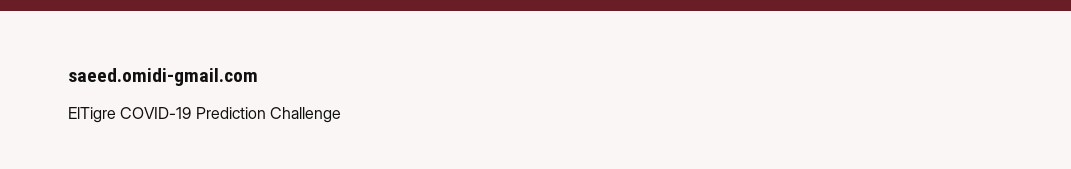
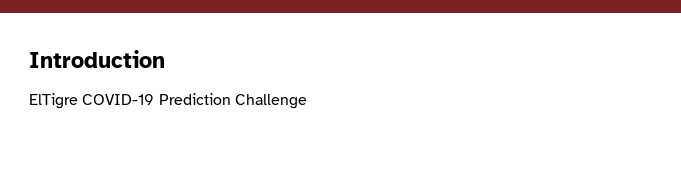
[68,68,258,86] saeed.omidi-gmail.com -> [29,50,165,68] Introduction

